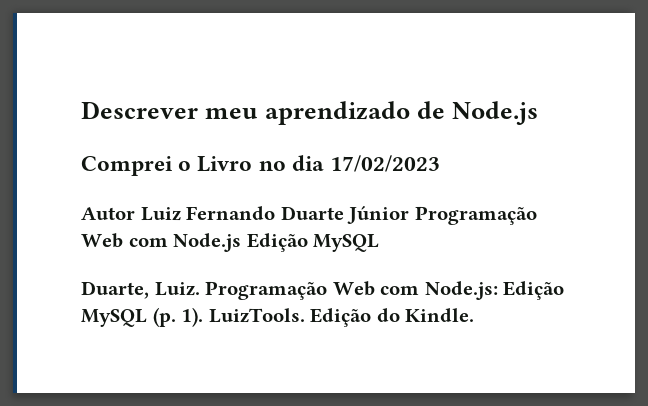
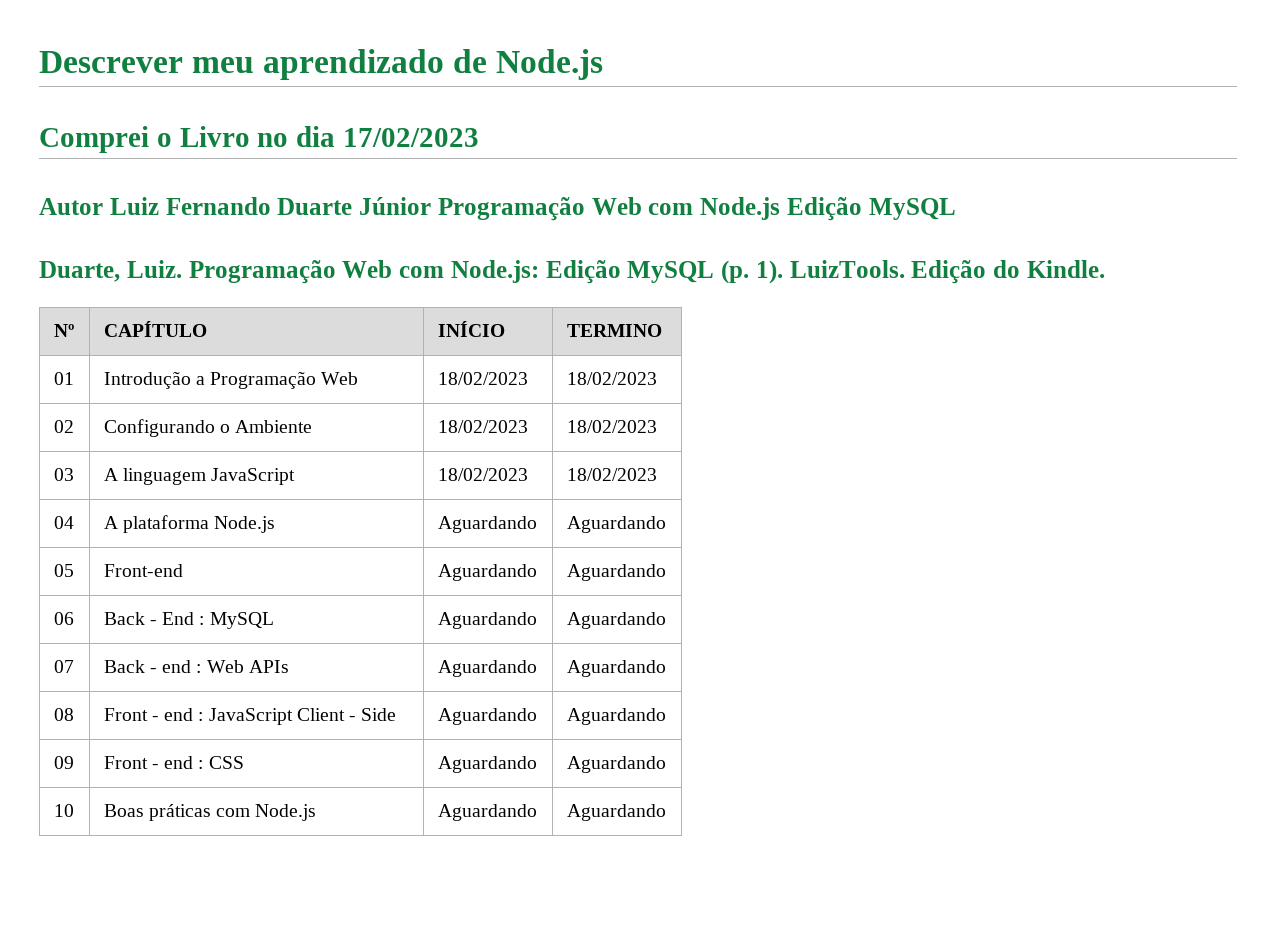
(475, 315) none -> [53,324,74,337] [103,321,207,337] [437,321,505,337] [566,324,662,337] [53,372,74,385] [103,372,359,389] [437,372,528,385] [566,372,657,385] [53,420,74,433] [103,419,313,437] [437,420,528,433] [566,420,657,433] [53,468,74,481] [103,468,296,485] [437,468,528,481] [566,468,657,481] [53,516,74,529] [103,515,276,533] [437,516,537,533] [566,516,666,533] [53,564,74,577] [103,564,183,577] [437,564,537,581] [566,564,666,581] [53,612,74,625] [103,612,274,629] [437,612,537,629] [566,612,666,629] [53,660,74,673] [103,660,289,673] [437,660,537,677] [566,660,666,677] [53,708,74,721] [103,708,397,725] [437,708,537,725] [566,708,666,725] [53,756,74,769] [103,756,244,769] [437,756,537,773] [566,756,666,773] [53,804,74,817] [103,804,317,821] [437,804,537,821] [566,804,666,821] // Nº | CAPÍTULO | INÍCIO | TERMINO // 01 | Introdução a Programação Web | 18/02/2023 | 18/02/2023 // 02 | Configurando o Ambiente | 18/02/2023 | 18/02/2023 // 03 | A linguagem JavaScript | 18/02/2023 | 18/02/2023 // 04 | A plataforma Node.js | Aguardando | Aguardando // 05 | Front-end | Aguardando | Aguardando // 06 | Back - End : MySQL | Aguardando | Aguardando // 07 | Back - end : Web APIs | Aguardando | Aguardando // 08 | Front - end : JavaScript Client - Side | Aguardando | Aguardando // 09 | Front - end : CSS | Aguardando | Aguardando // 10 | Boas práticas com Node.js | Aguardando | Aguardando

